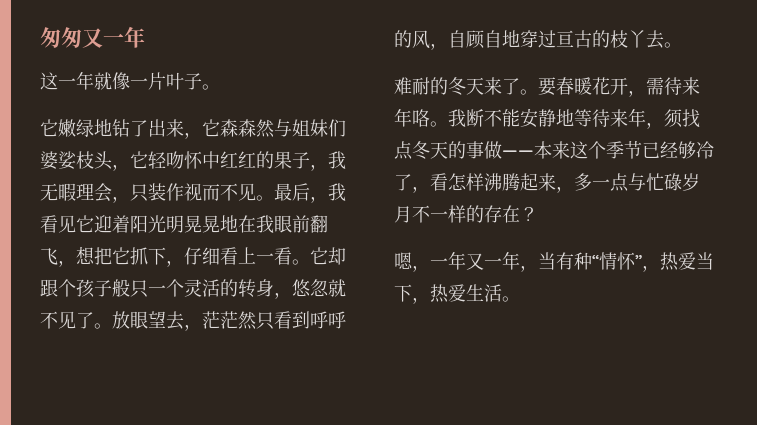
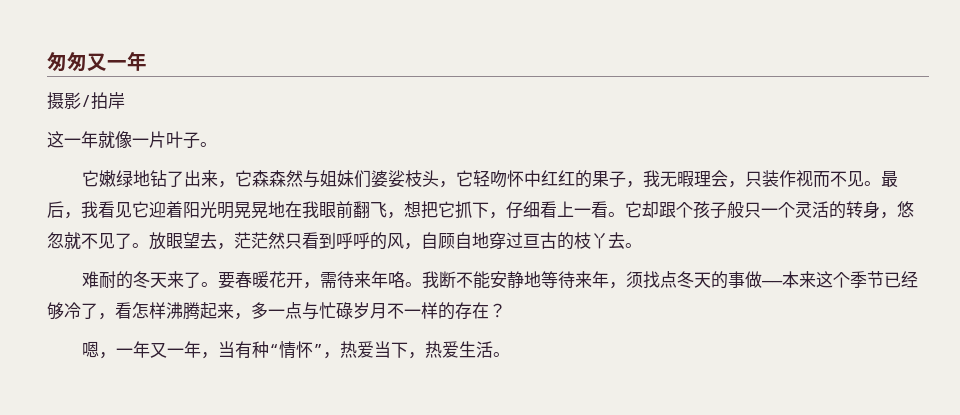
(145, 37) none -> [47,92,125,110] // 摄影/拍岸

